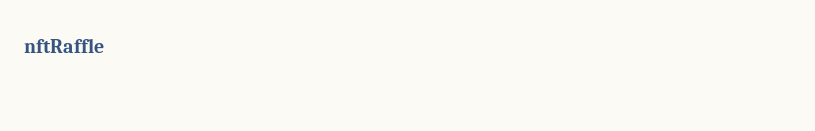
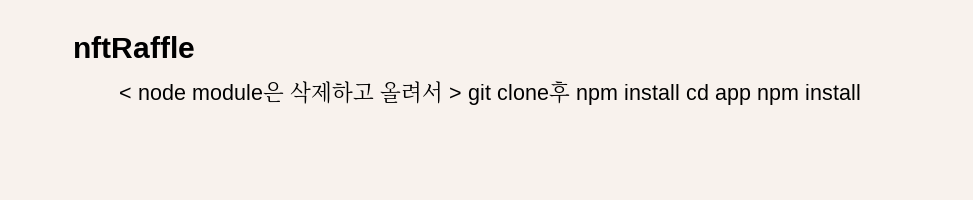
(104, 45) none -> [119,81,862,105] // < node module은 삭제하고 올려서 > git clone후 npm install cd app npm install

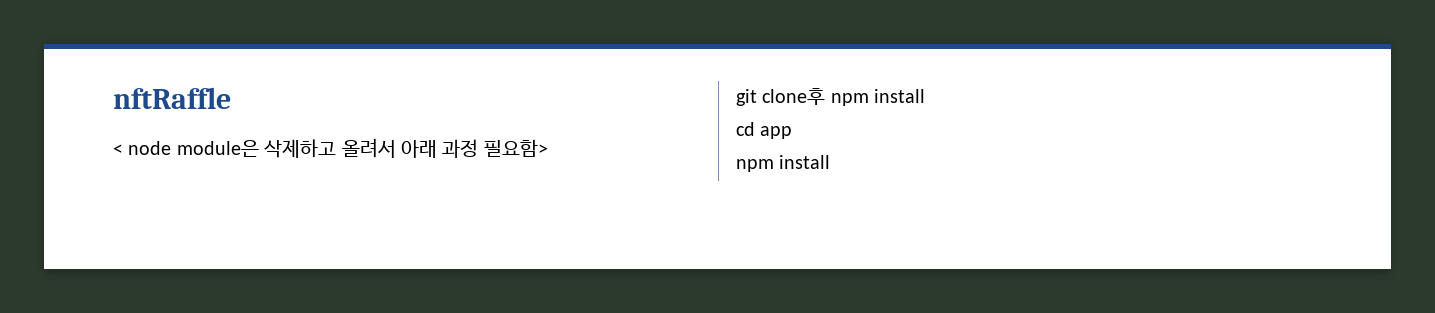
[449,87,463,100] > -> [401,139,548,158] 아래 과정 필요함> //
(681, 92) none -> (926, 96) //
(752, 96) none -> (793, 132) //

